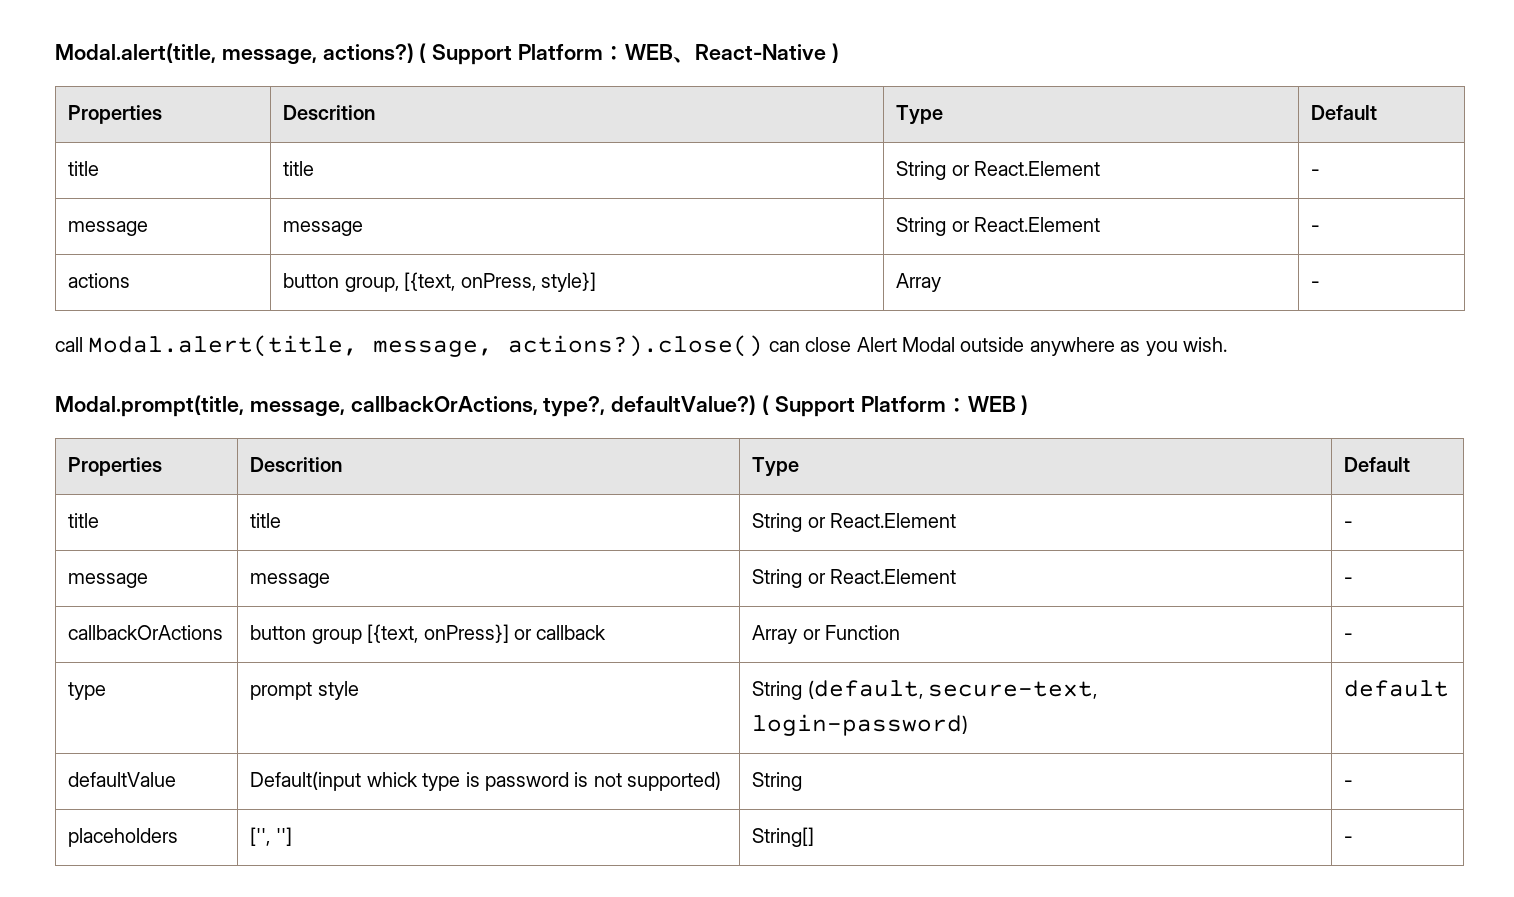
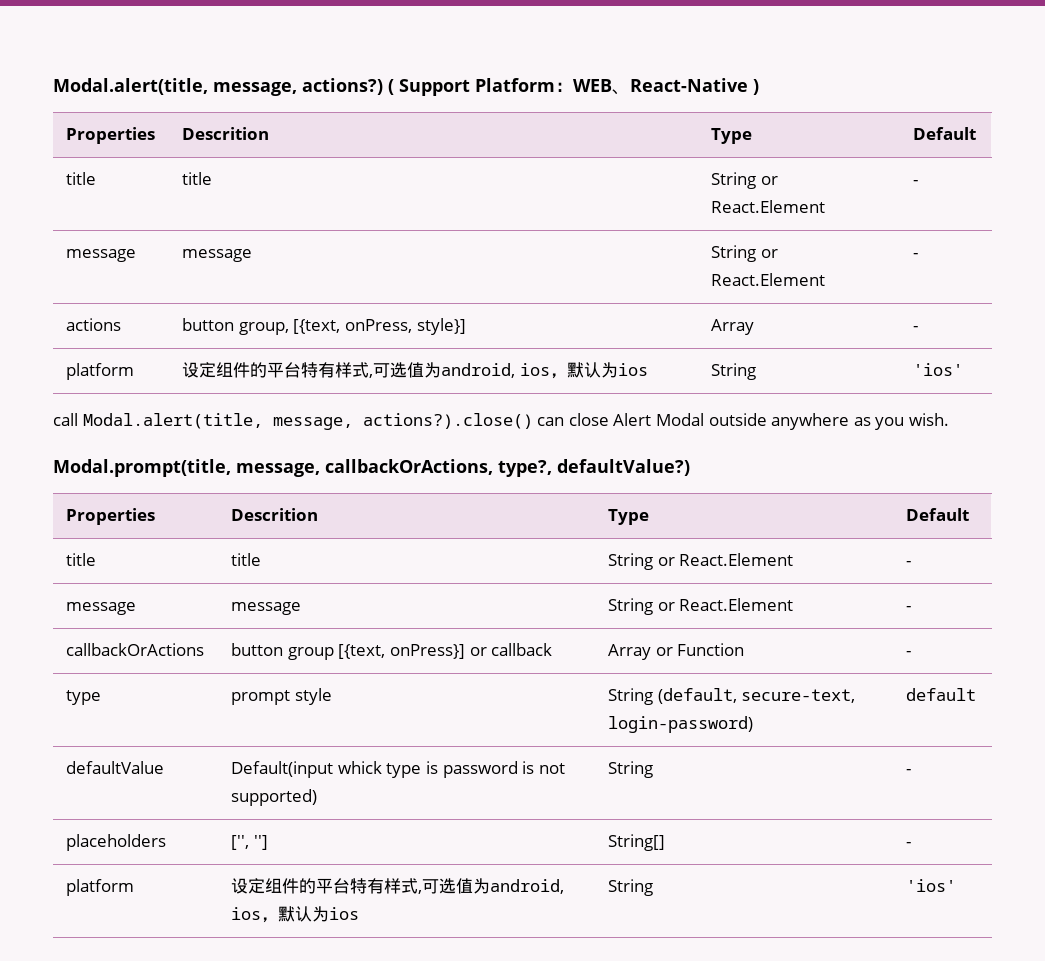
(1321, 284) none -> [66,363,135,380] [182,362,648,379] [711,363,757,380] [913,363,964,376] // platform | 设定组件的平台特有样式,可选值为android, ios，默认为ios | String | 'ios'
[762,395,1029,417] ( Support Platform：WEB ) -> (690, 467) none
(1354, 839) none -> [66,879,135,896] [231,878,565,894] [231,906,360,923] [608,879,654,896] [906,879,957,892] // platform | 设定组件的平台特有样式,可选值为android, ios，默认为ios | String | 'ios'

